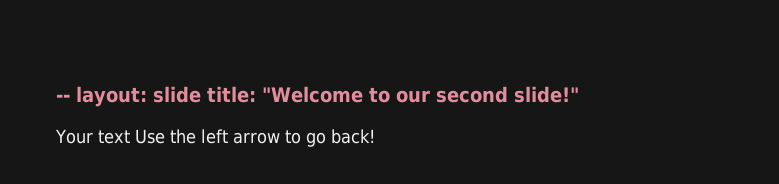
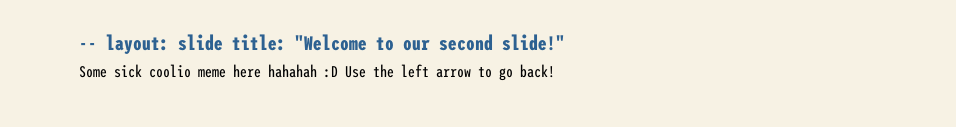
[55,129,130,144] Your text -> [79,64,338,78] Some sick coolio meme here hahahah :D

